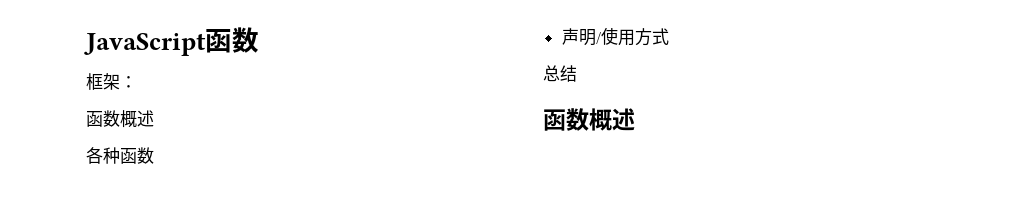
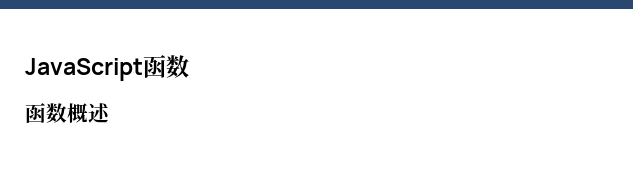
[86,73,137,90] [86,110,154,128] [86,147,154,164] [561,27,669,46] [543,65,577,82] [543,108,635,131] // 框架： // 函数概述 // 各种函数 // 声明/使用方式 // 总结 // 函数概述 -> [25,103,110,123] // 函数概述

